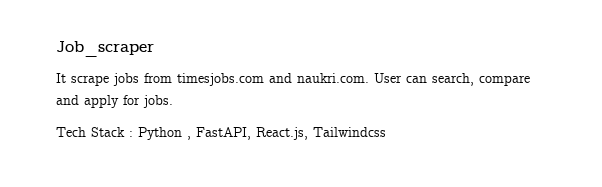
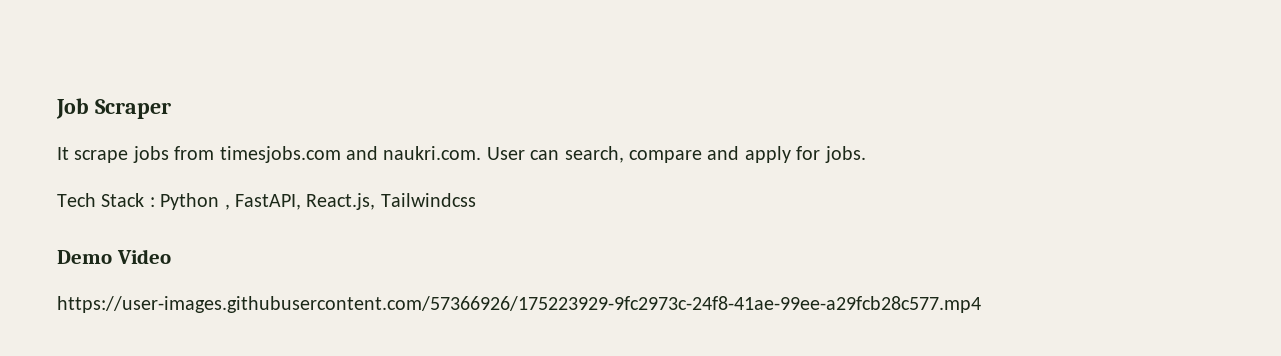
[56,41,154,57] Job_scraper -> [56,98,171,119] Job Scraper
(386, 132) none -> [57,249,171,264] [57,296,981,313] // Demo Video // https://user-images.githubusercontent.com/57366926/175223929-9fc2973c-24f8-41ae-99ee-a29fcb28c577.mp4

